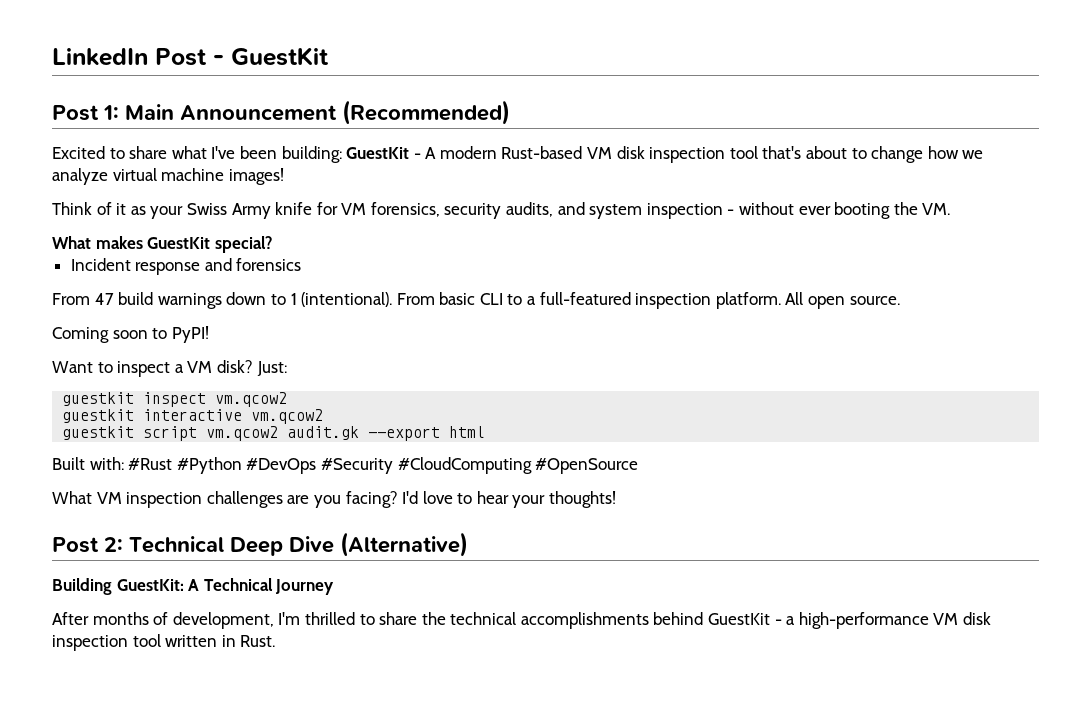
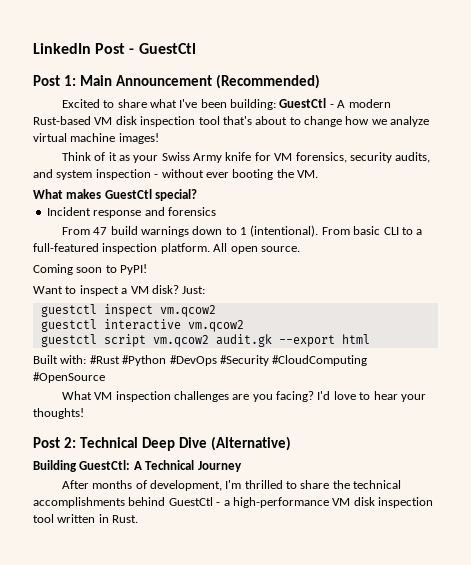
[231,47,329,66] GuestKit -> [138,43,196,54] GuestCtl
[346,147,410,159] GuestKit -> [279,98,327,108] GuestCtl
[147,237,211,249] GuestKit -> [104,189,152,199] GuestCtl
[62,392,135,406] guestkit -> [40,304,97,317] guestctl
[62,409,135,423] guestkit -> [40,319,97,332] guestctl
[62,426,135,440] guestkit -> [40,334,97,347] guestctl
[116,579,184,591] GuestKit: -> [79,460,131,470] GuestCtl:
[708,613,771,625] GuestKit -> [168,497,213,506] GuestCtl

